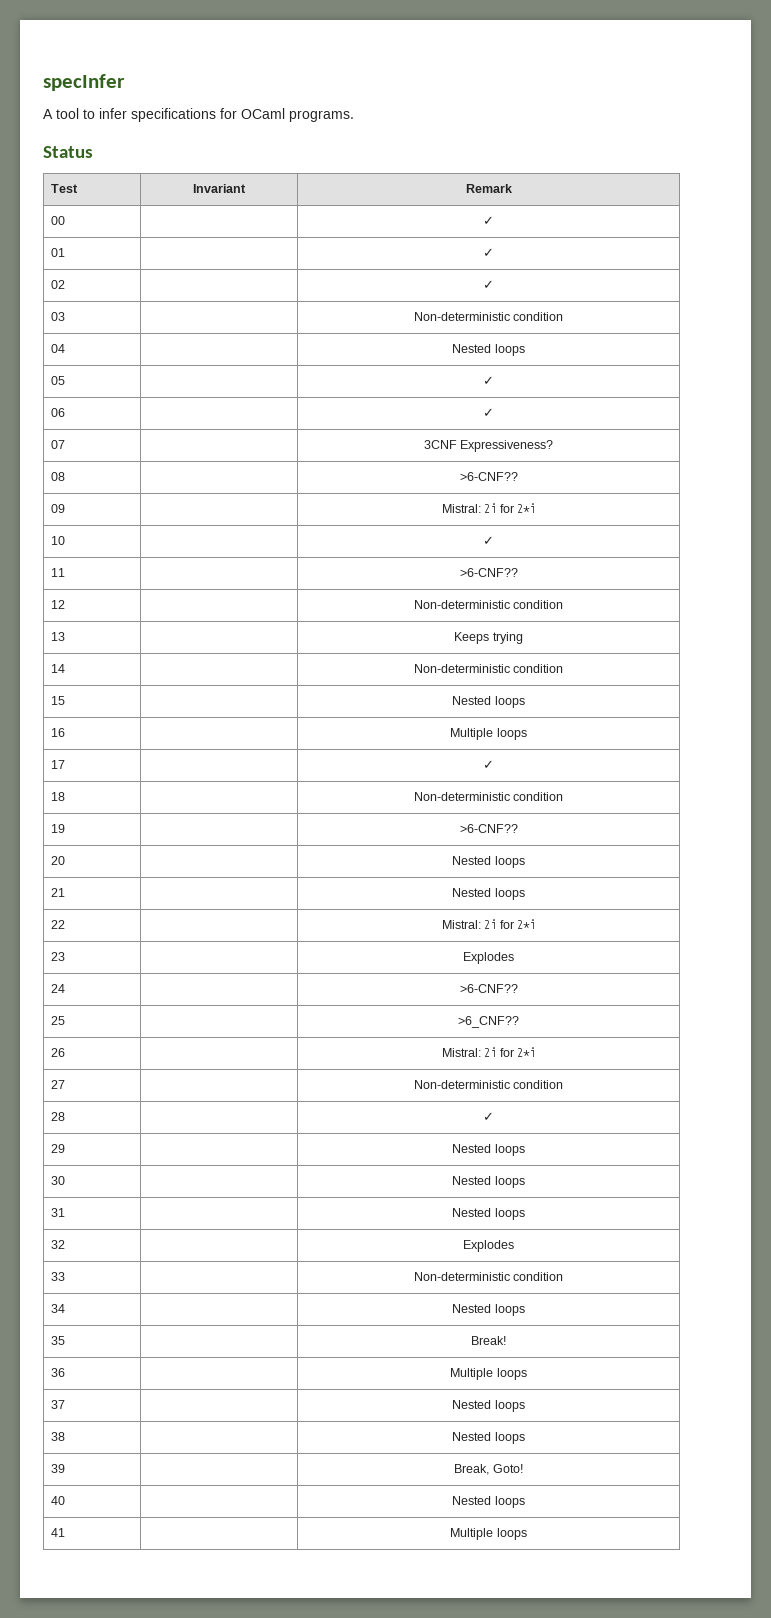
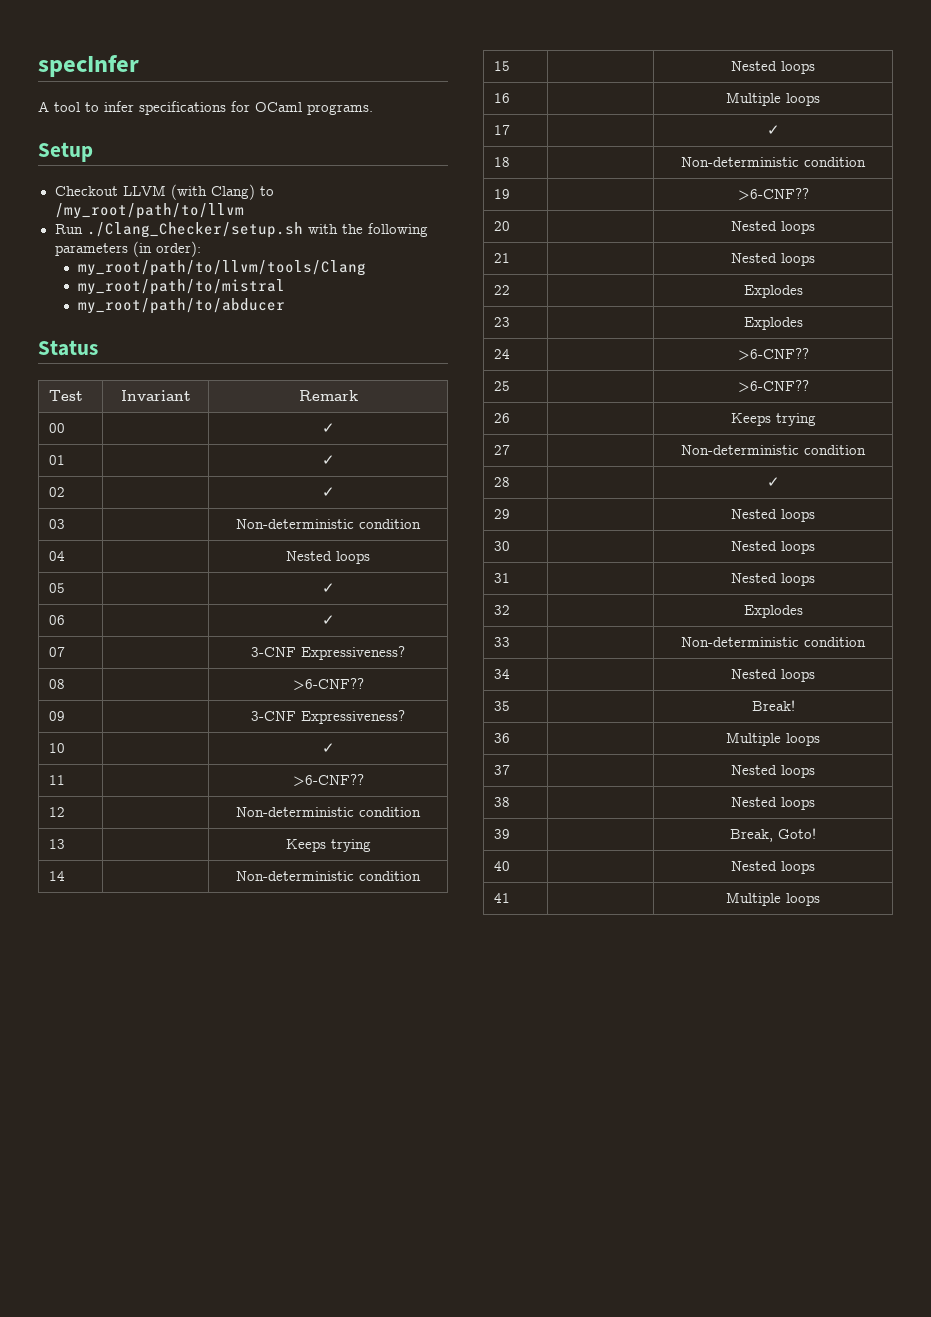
(354, 116) none -> [38,142,93,162] [54,184,274,200] [54,203,244,219] [54,222,428,238] [54,241,201,257] [77,260,366,276] [77,279,285,295] [77,298,285,314] // Setup // Checkout LLVM (with Clang) to /my_root/path/to/llvm // Run ./Clang_Checker/setup.sh with the following parameters (in order): // my_root/path/to/llvm/tools/Clang // my_root/path/to/mistral // my_root/path/to/abducer
[423,440,457,449] 3CNF -> [251,647,296,657] 3-CNF
[441,503,536,513] Mistral: 2i for 2*i -> [251,710,405,724] 3-CNF Expressiveness?
[441,919,536,929] Mistral: 2i for 2*i -> [743,285,803,298] Explodes
[457,1016,519,1028] >6_CNF?? -> [737,380,809,392] >6-CNF??
[441,1047,536,1057] Mistral: 2i for 2*i -> [730,413,816,426] Keeps trying

